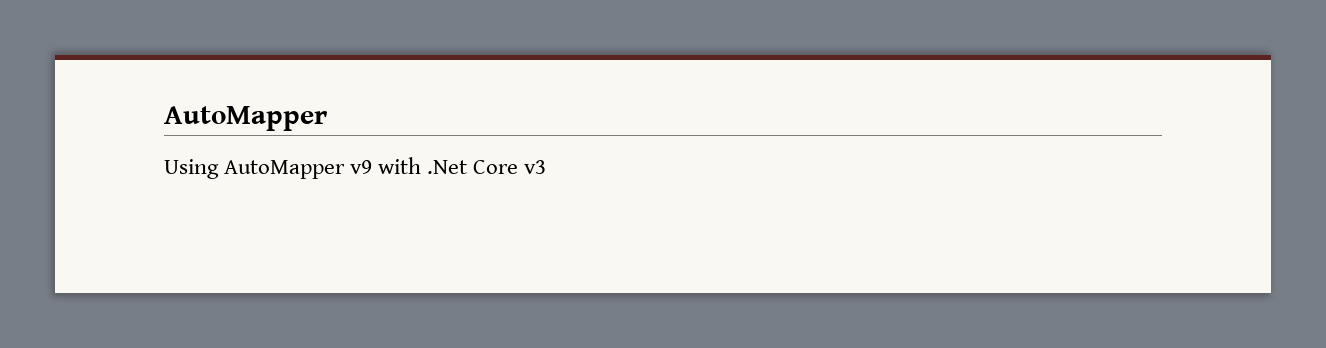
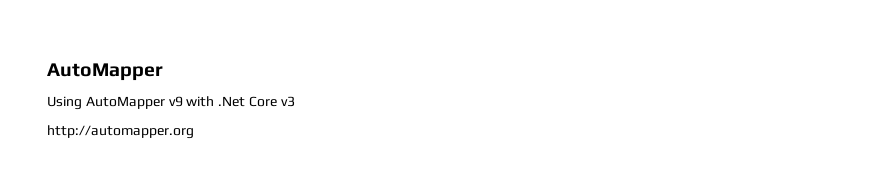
(547, 167) none -> [47,125,194,139] // http://automapper.org

